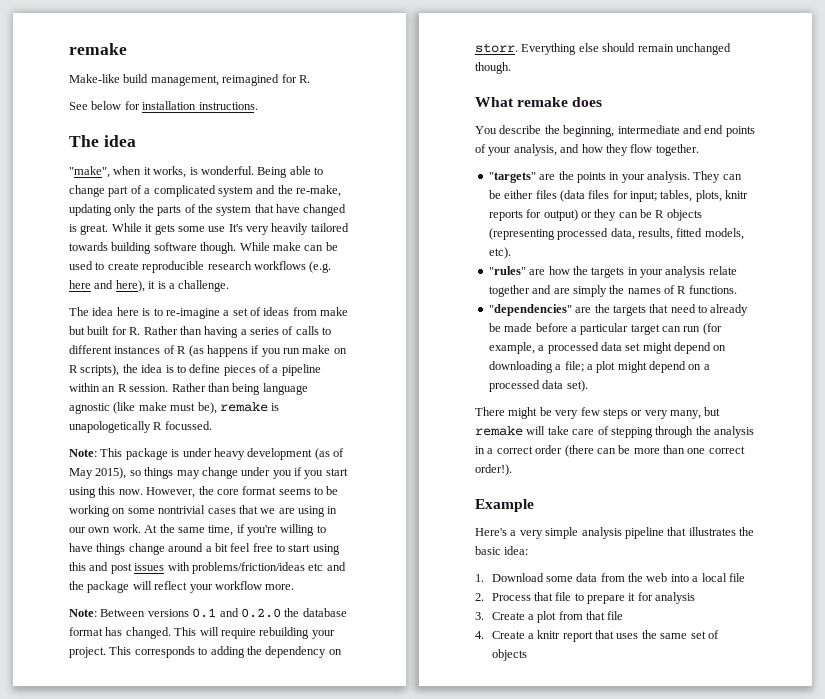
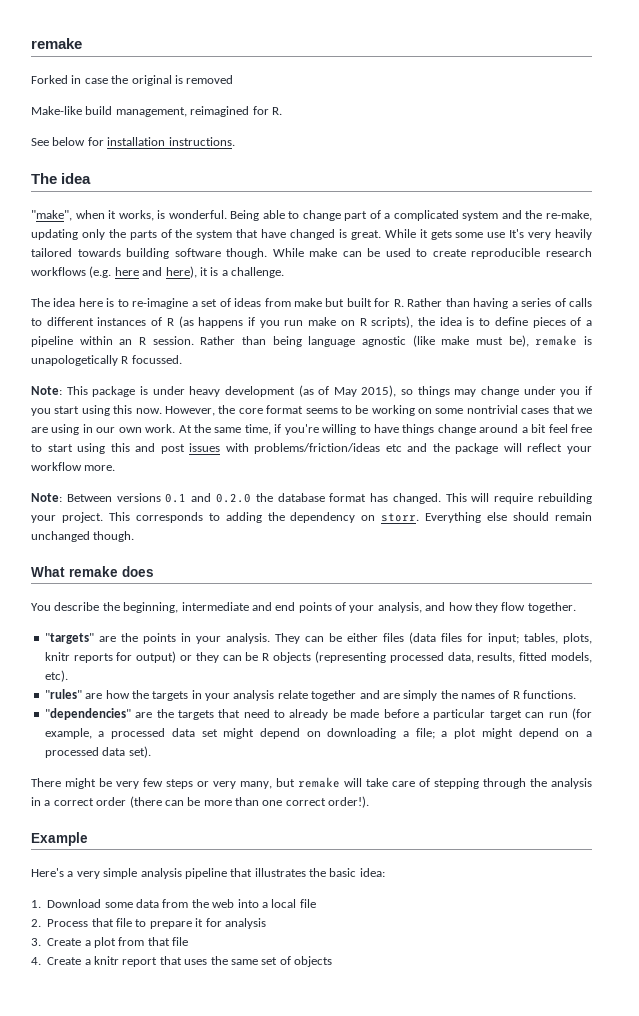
[69,43,127,55] remake -> [31,38,82,49] [31,75,234,86] remake // Forked in case the original is removed

